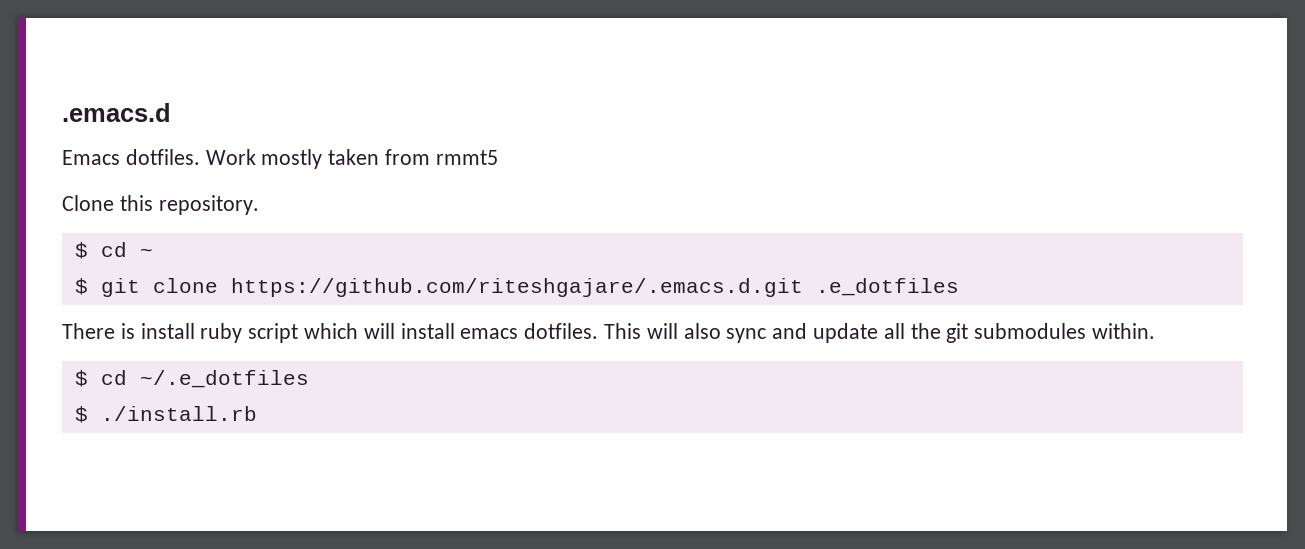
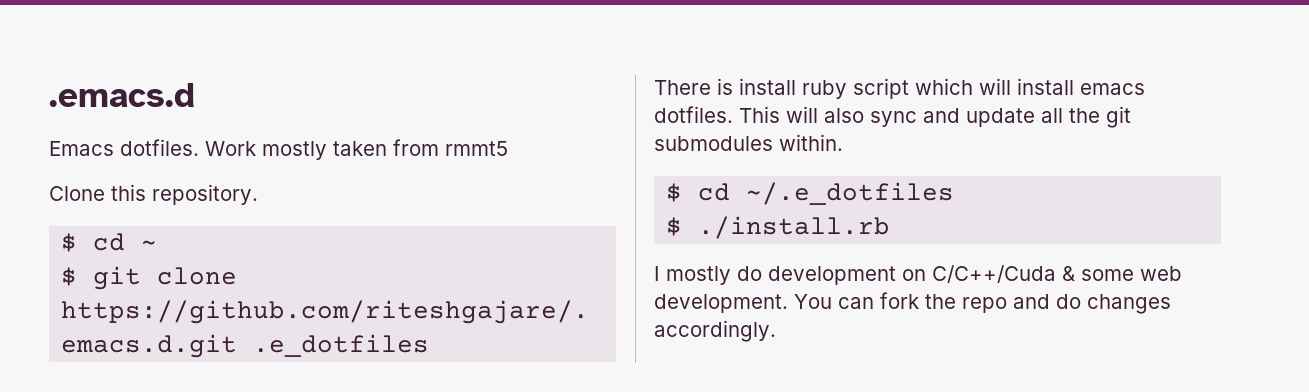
(257, 413) none -> [654,265,1182,285] [654,292,1171,314] [654,320,776,342] // I mostly do development on C/C++/Cuda & some web development. You can fork the repo and do changes accordingly.

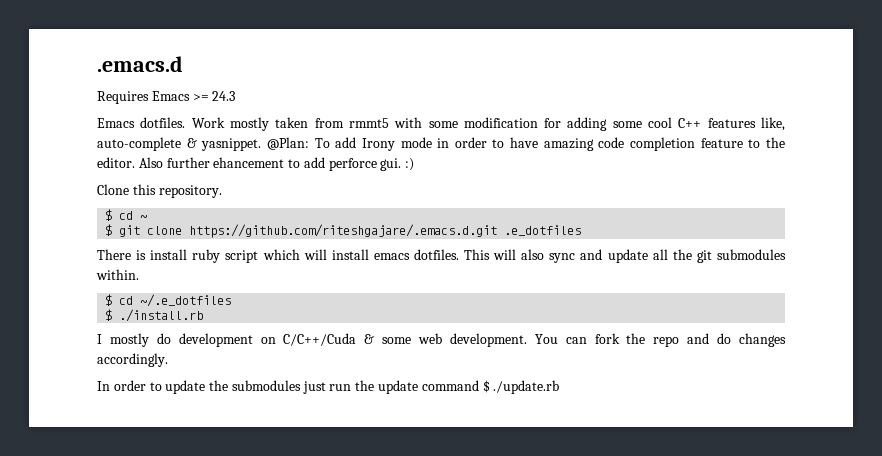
(195, 95) none -> [97,91,236,104] // Requires Emacs >= 24.3
(508, 148) none -> [394,117,785,131] [97,137,785,151] [97,157,415,171] with some modification for adding some cool C++ features like, auto-complete & yasnippet. @Plan: To add Irony mode in order to have amazing code completion feature to the editor. Also further ehancement to add perforce gui. :)
(776, 331) none -> [97,380,560,394] // In order to update the submodules just run the update command $ ./update.rb

